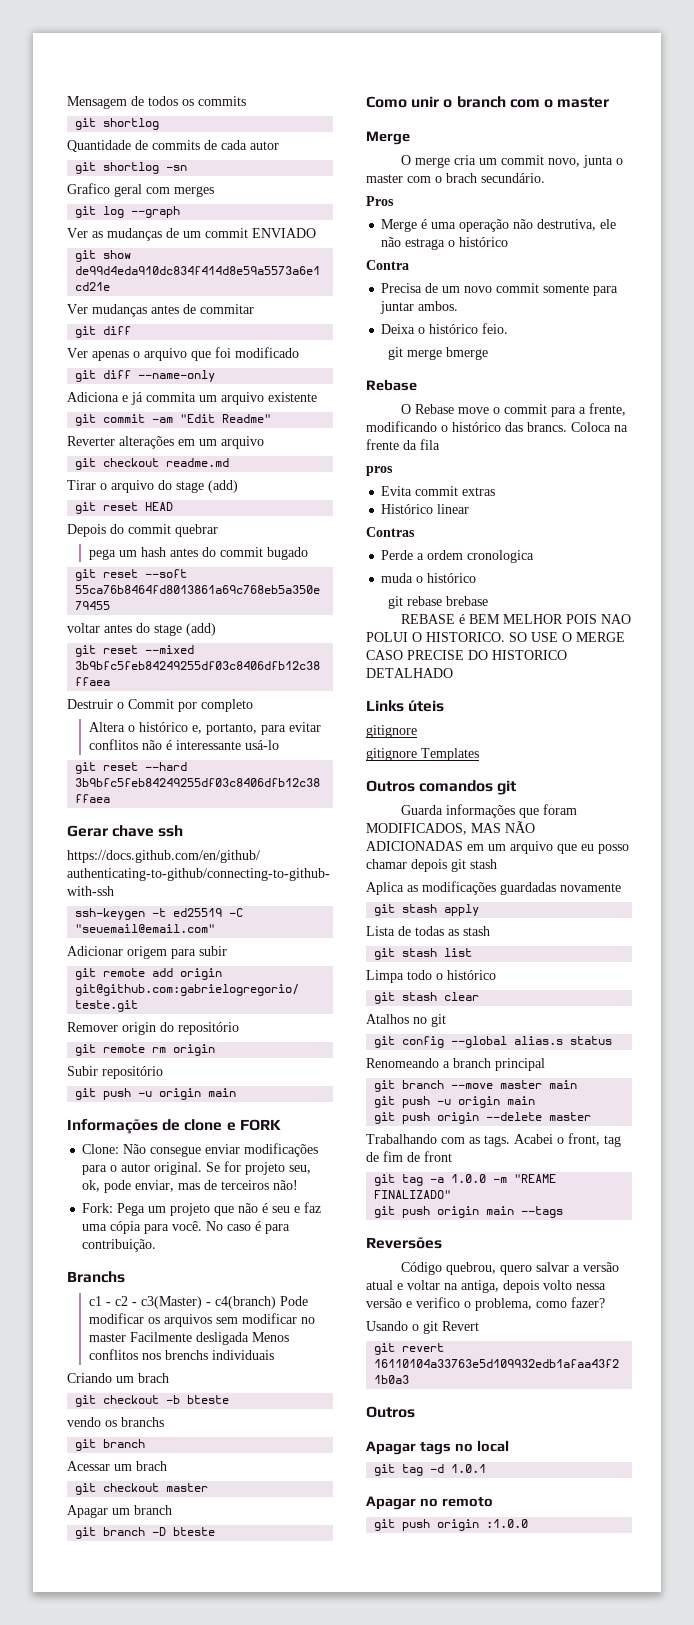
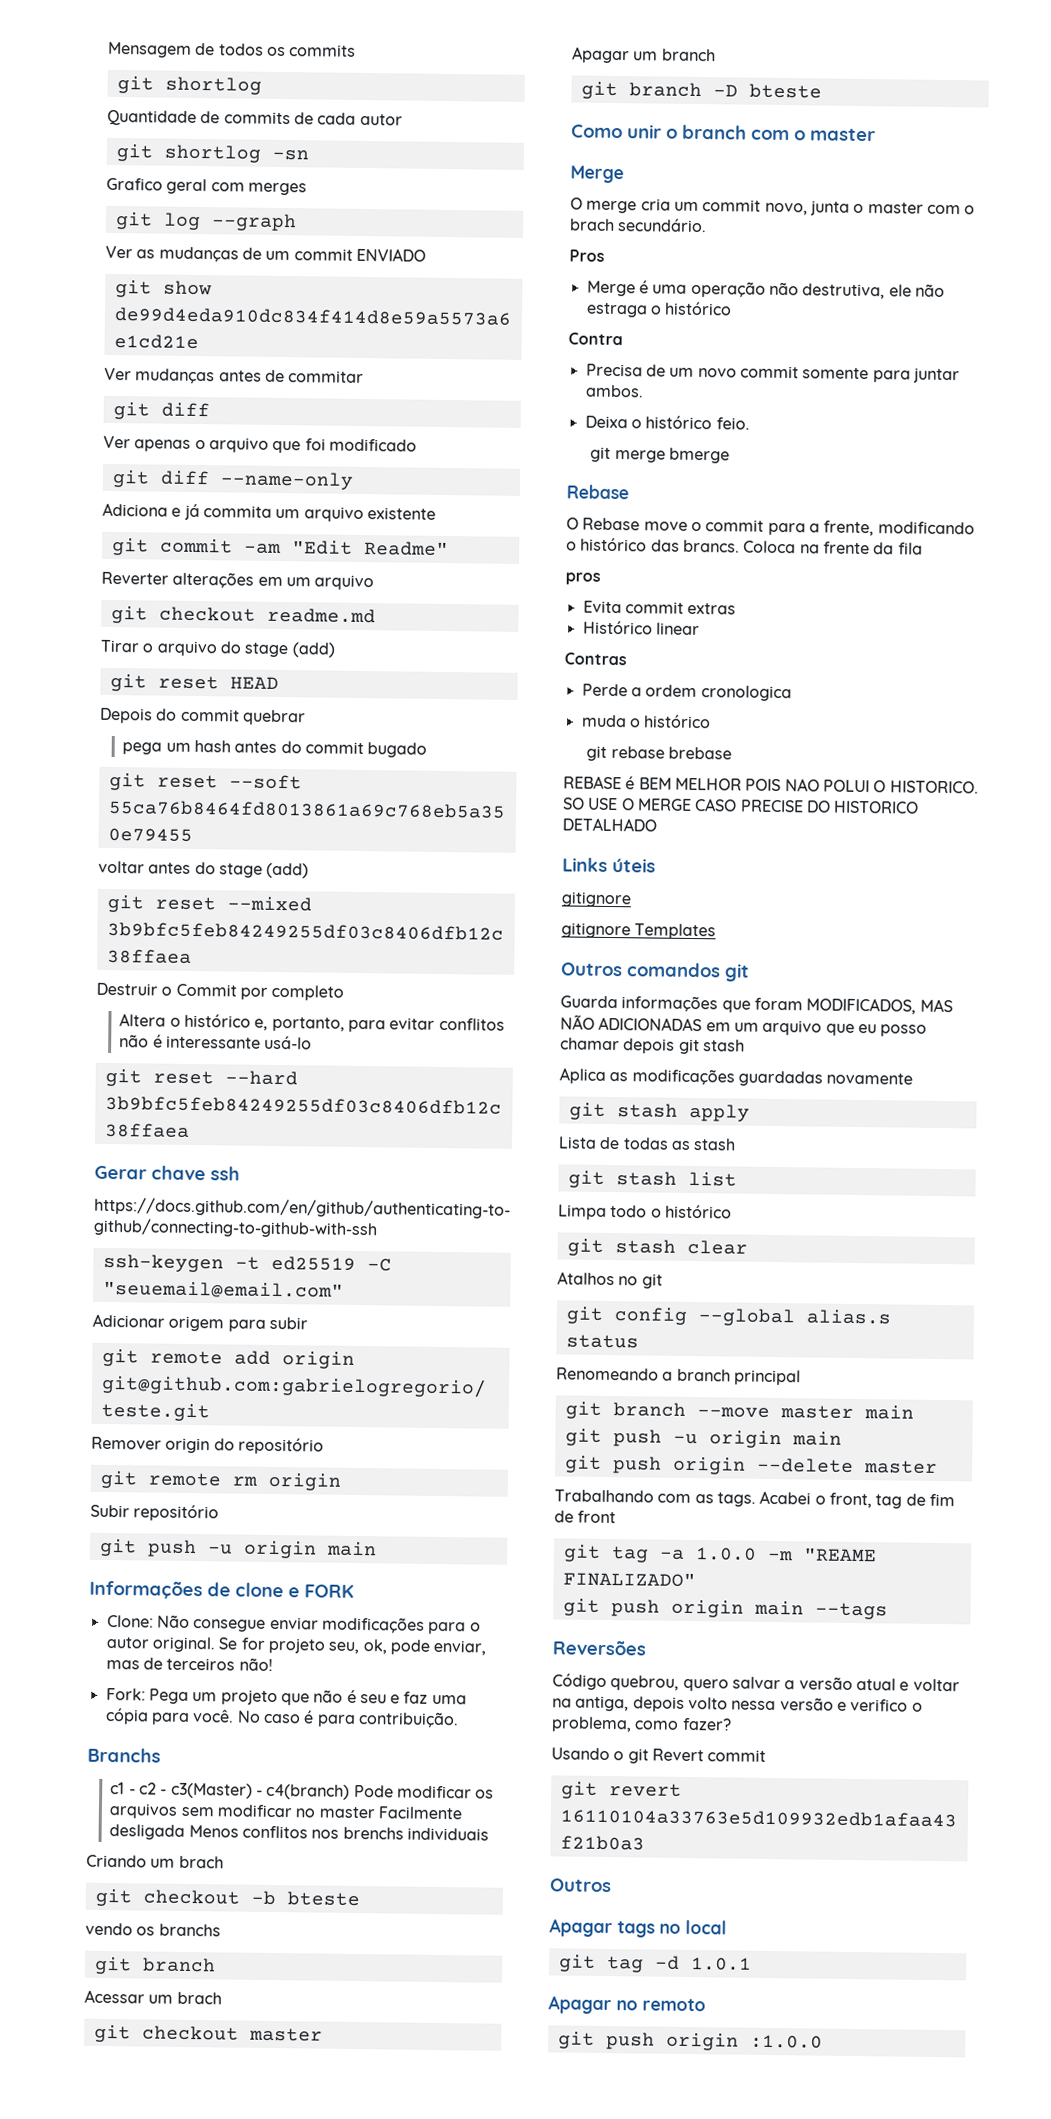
(479, 1326) none -> [707,1749,767,1762] commit

